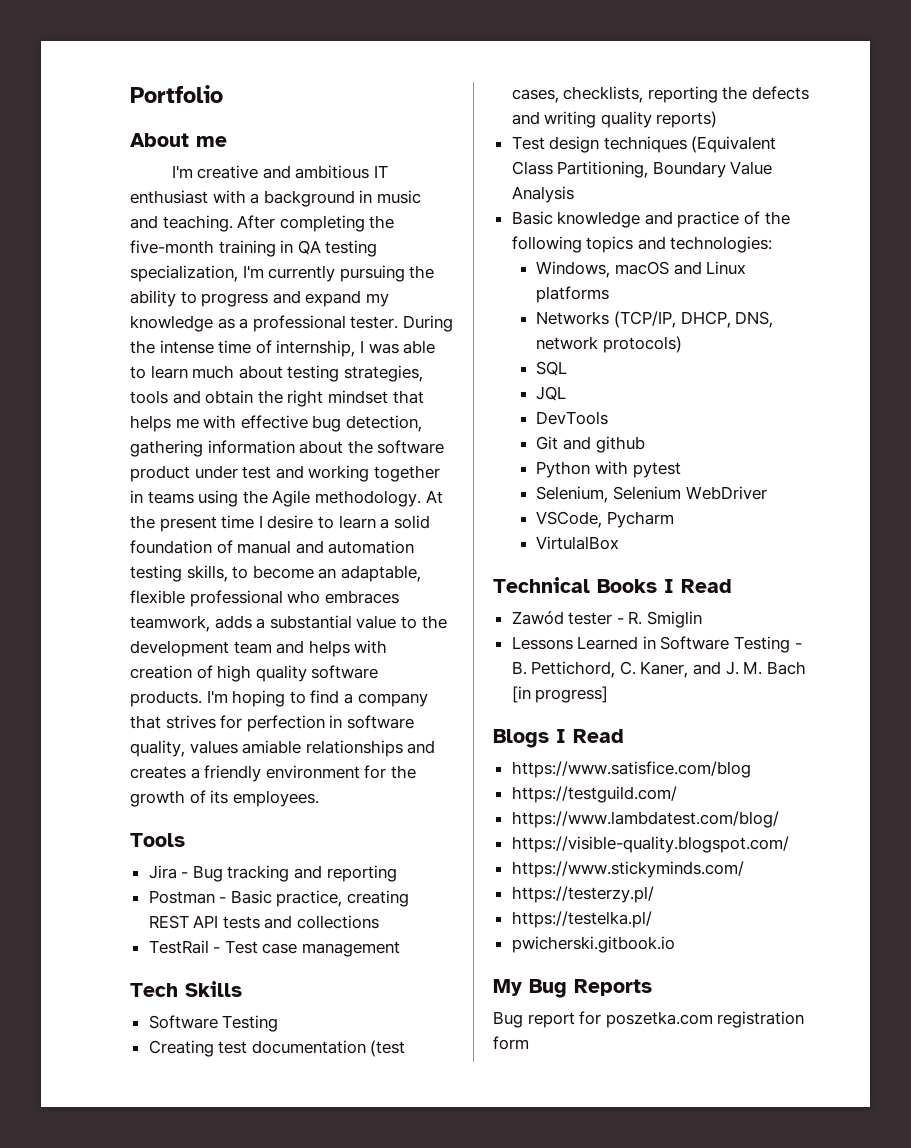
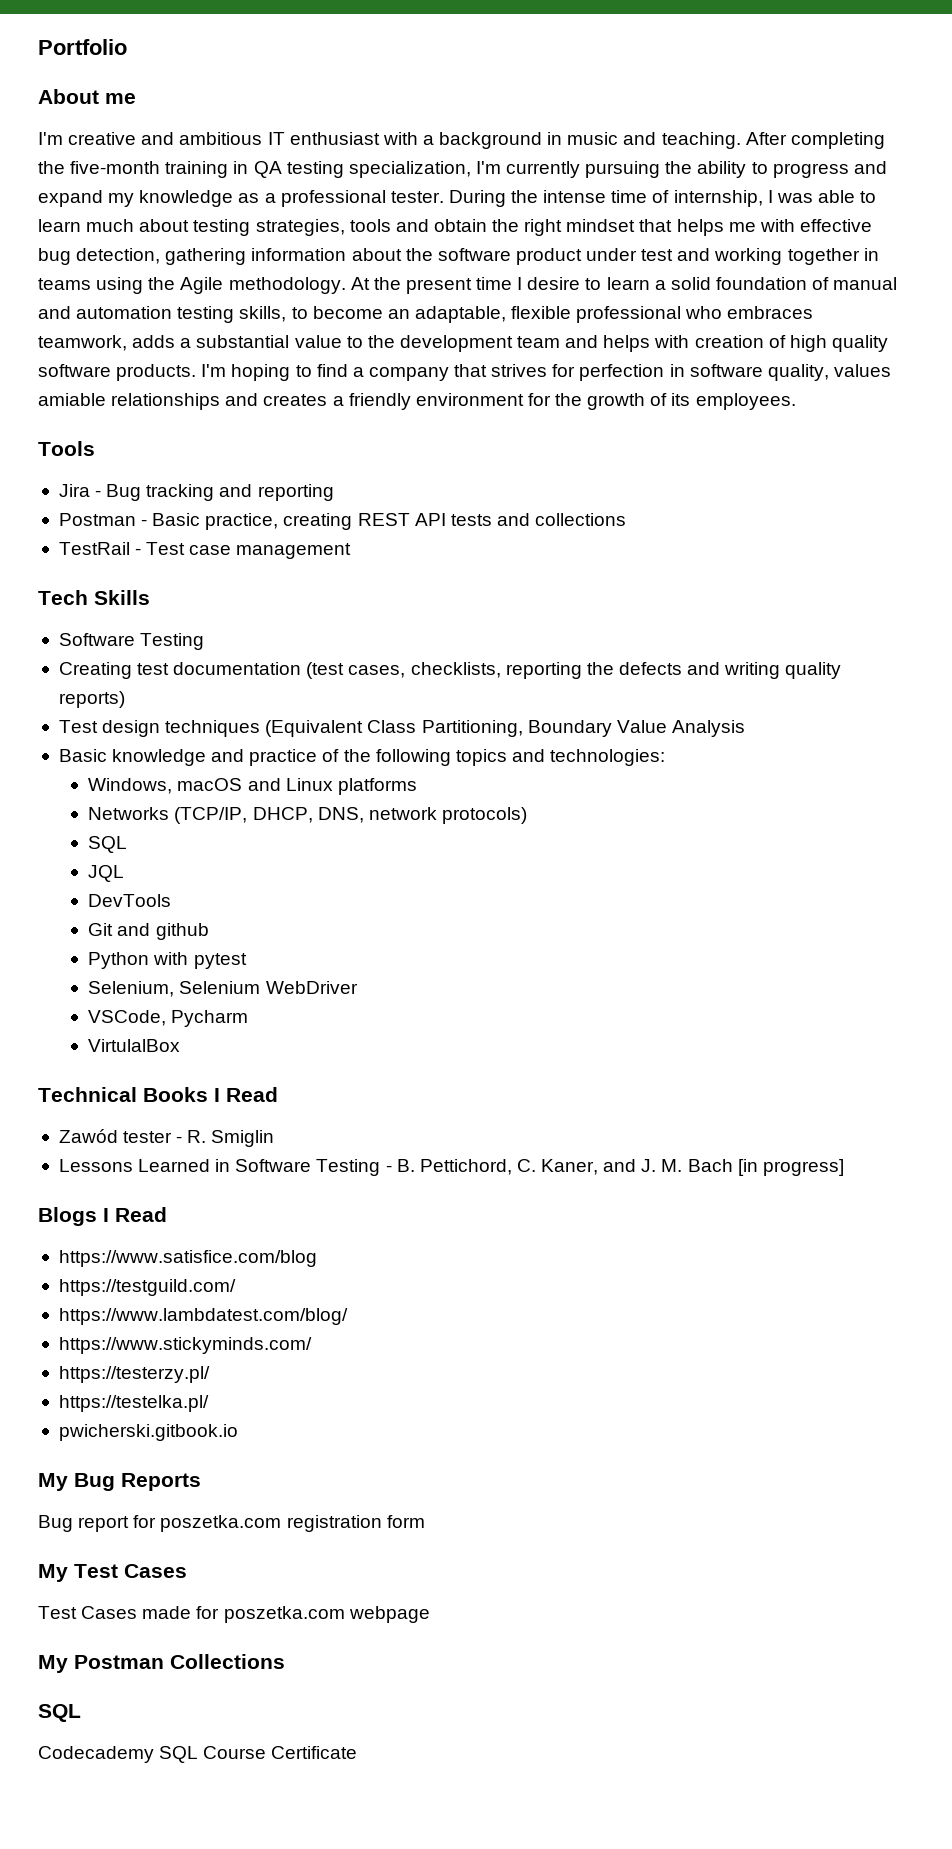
[511,836,789,853] // https://visible-quality.blogspot.com/ -> (348, 1316) none
(529, 1043) none -> [38,1564,187,1582] [38,1606,430,1623] [38,1654,285,1673] [38,1704,81,1722] [38,1746,358,1763] // My Test Cases // Test Cases made for poszetka.com webpage // My Postman Collections // SQL // Codecademy SQL Course Certificate

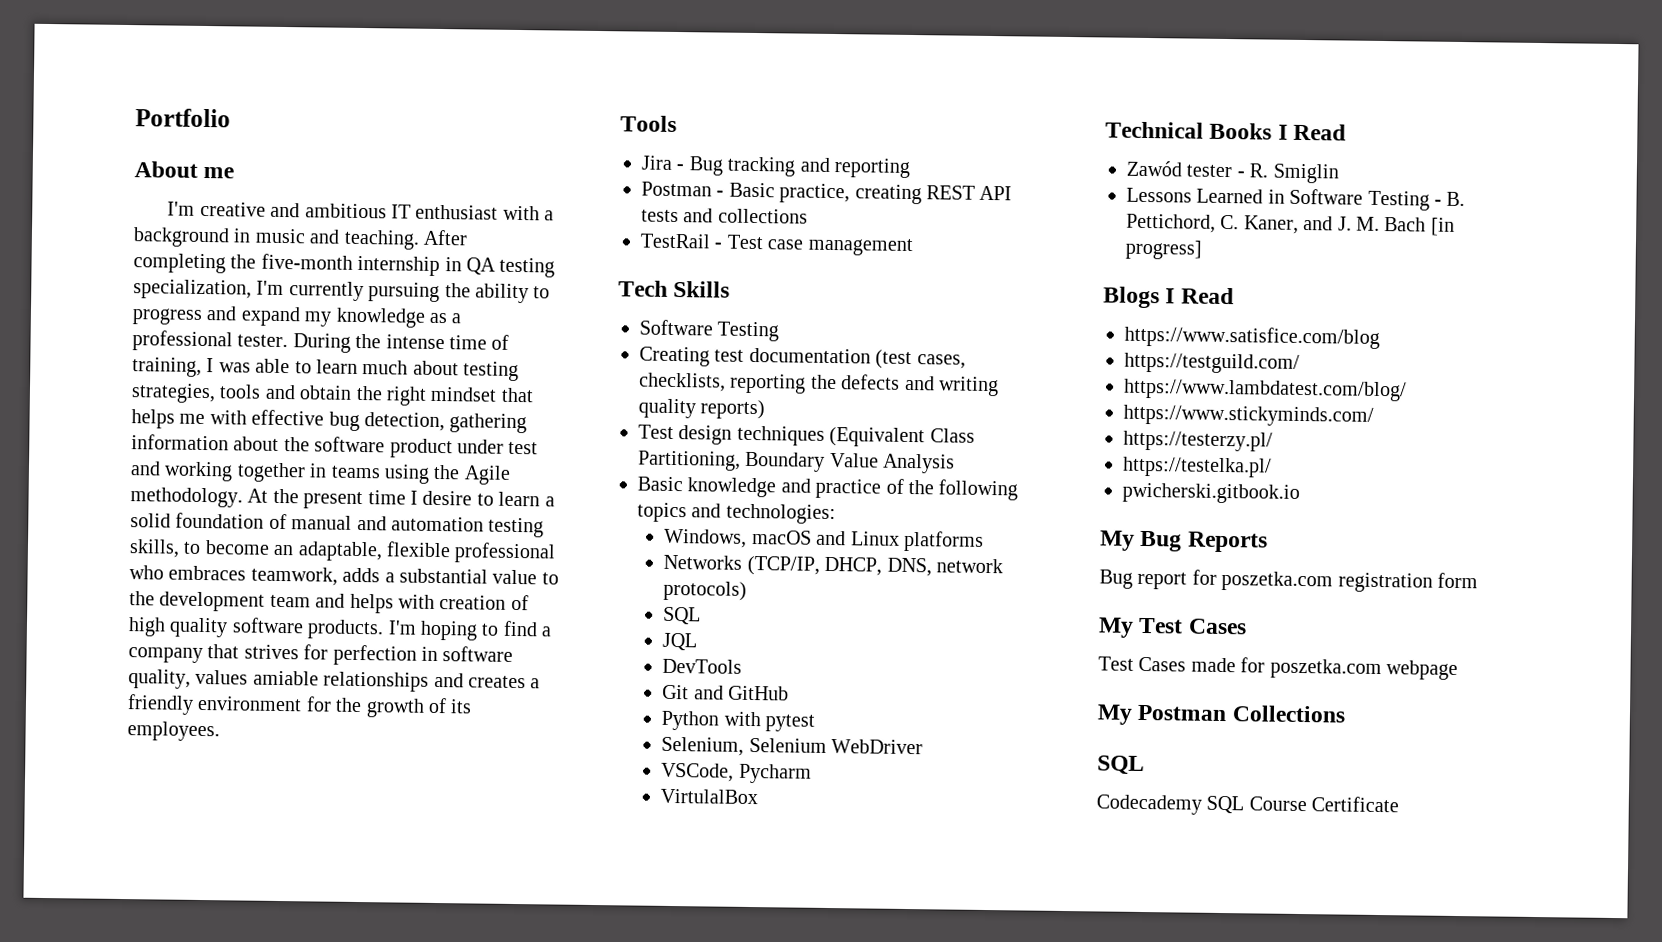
[165,161,229,178] training -> [357,255,441,277] internship
[673,190,763,207] internship, -> [132,357,202,377] training,
[155,923,209,940] github -> [728,685,790,701] GitHub

